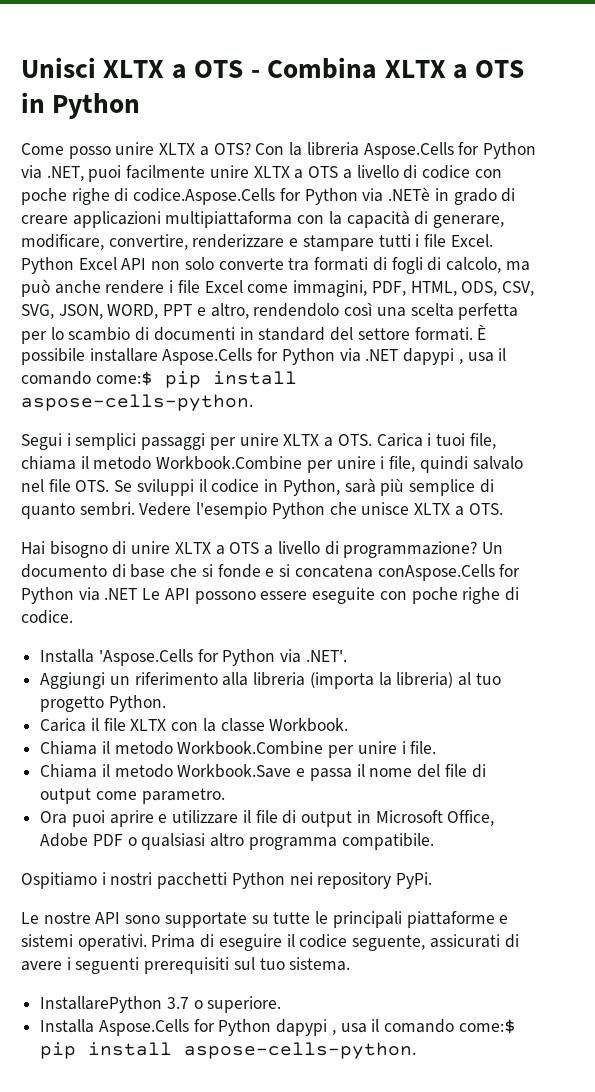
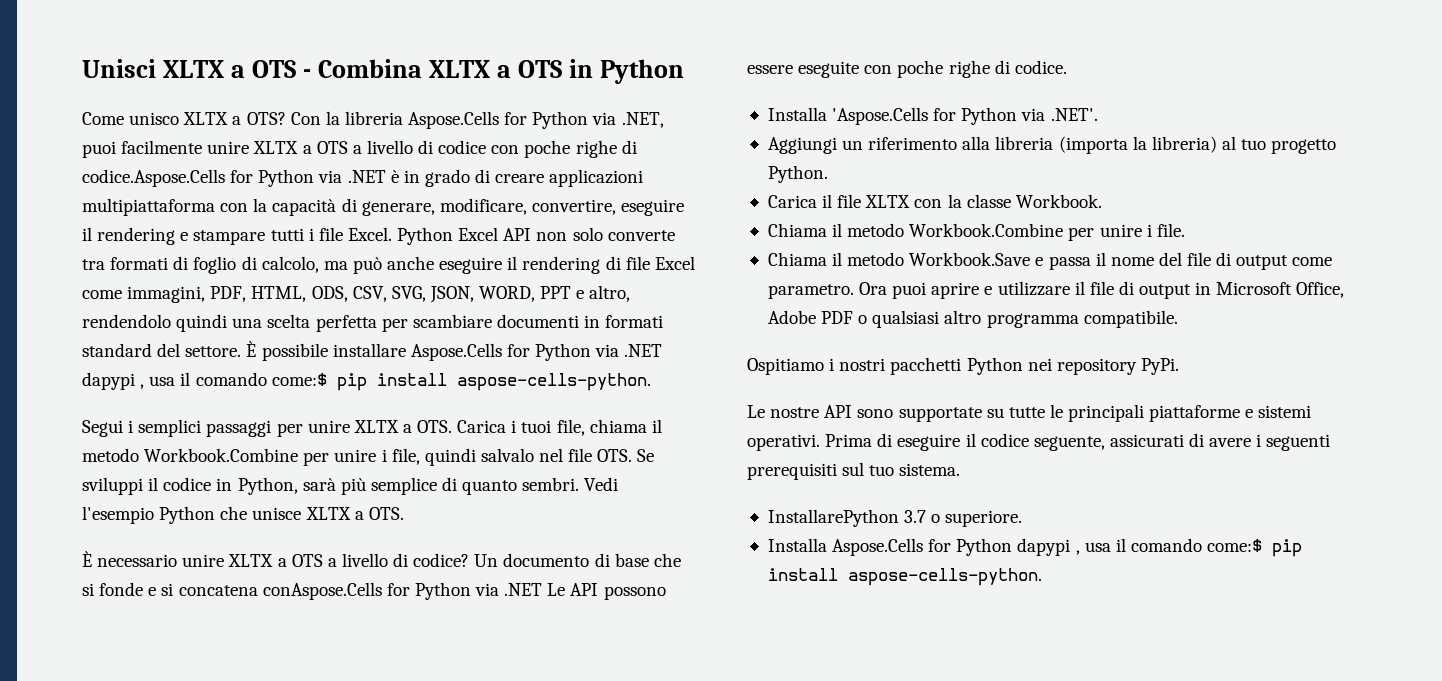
[68,142,155,159] posso unire -> [129,112,180,125] unisco
[388,187,431,201] .NETè -> [347,170,399,183] .NET è
[192,234,285,248] renderizzare -> [621,199,685,216] [82,227,176,245] eseguire il rendering
[391,257,423,274] fogli -> [193,256,237,274] foglio
[105,280,174,294] rendere i -> [439,256,621,274] eseguire il rendering di
[344,302,373,316] così -> [176,314,228,332] quindi
[50,327,150,341] lo scambio di -> [412,314,492,328] scambiare
(254, 333) none -> [605,315,664,328] formati
[357,327,473,341] settore formati. -> [185,346,242,357] settore.
[139,502,192,516] Vedere -> [584,477,619,491] Vedi
[21,541,478,558] Hai bisogno di unire XLTX a OTS a livello di programmazione? -> [82,551,470,567] È necessario unire XLTX a OTS a livello di codice?
(225, 796) // -> (854, 291) none

